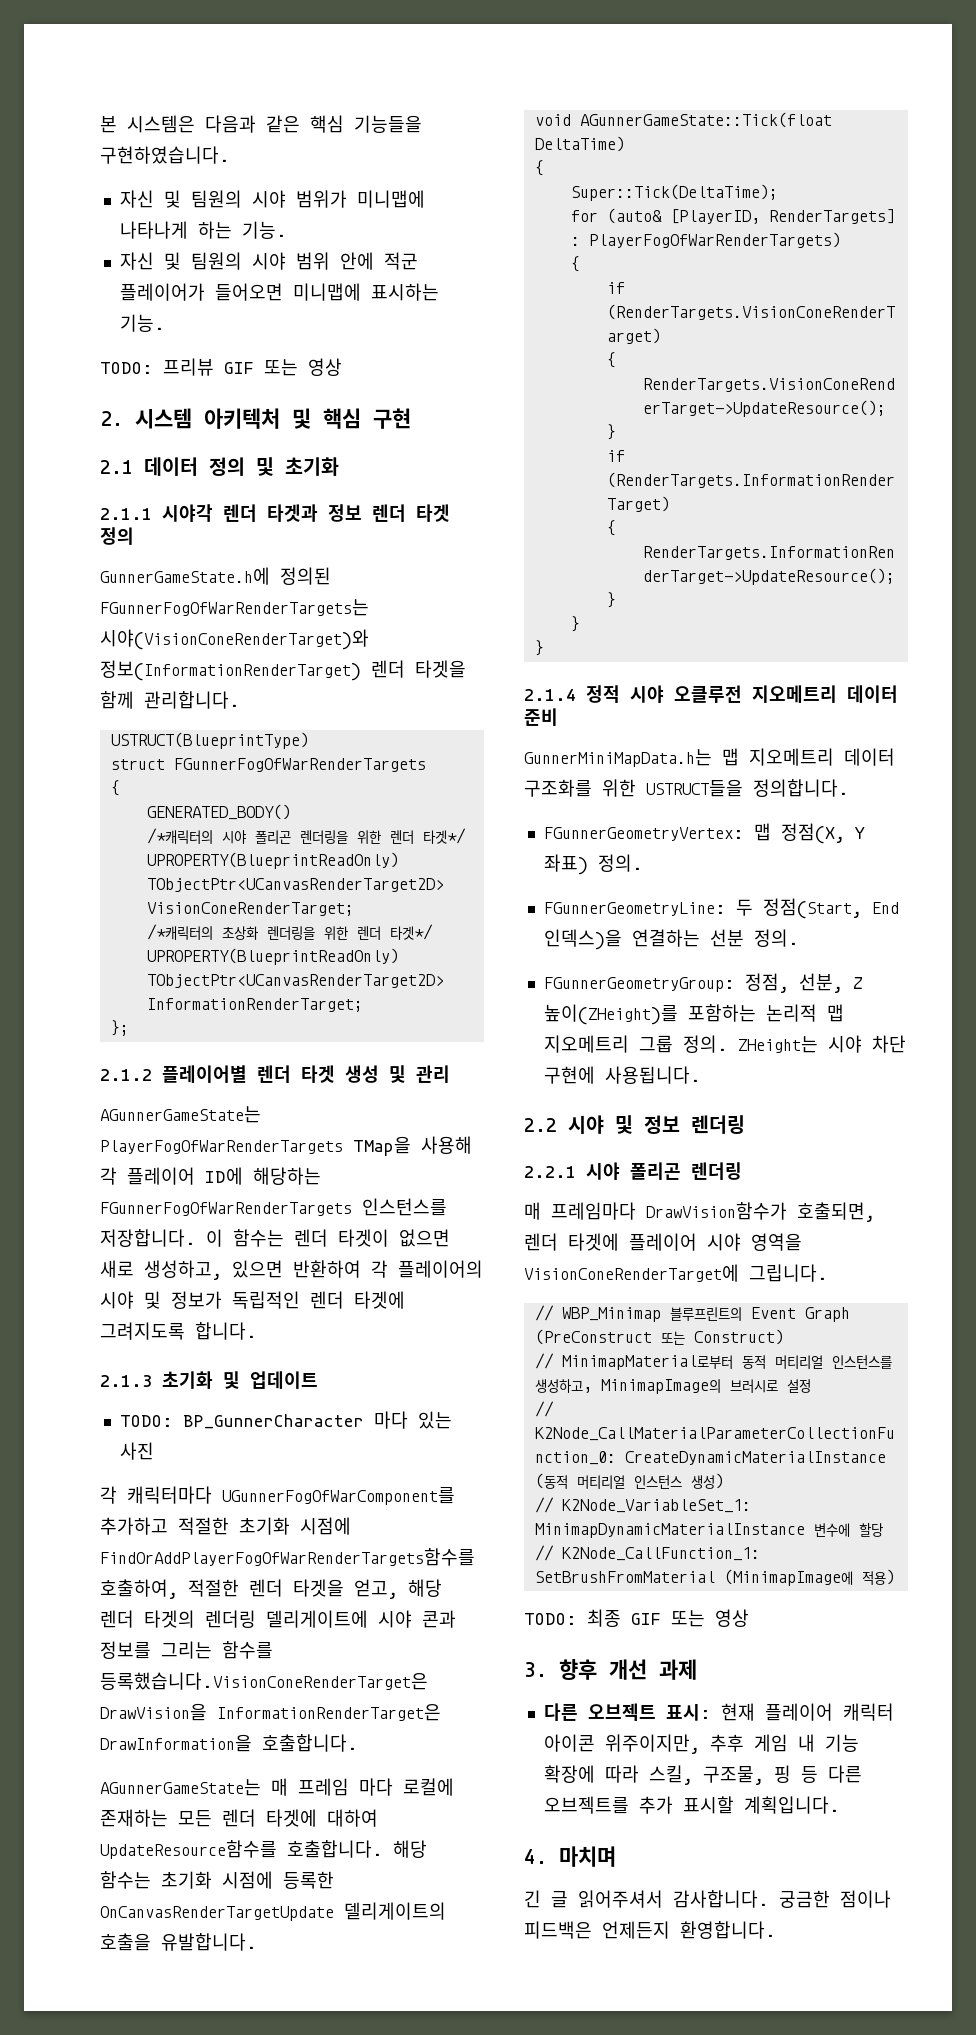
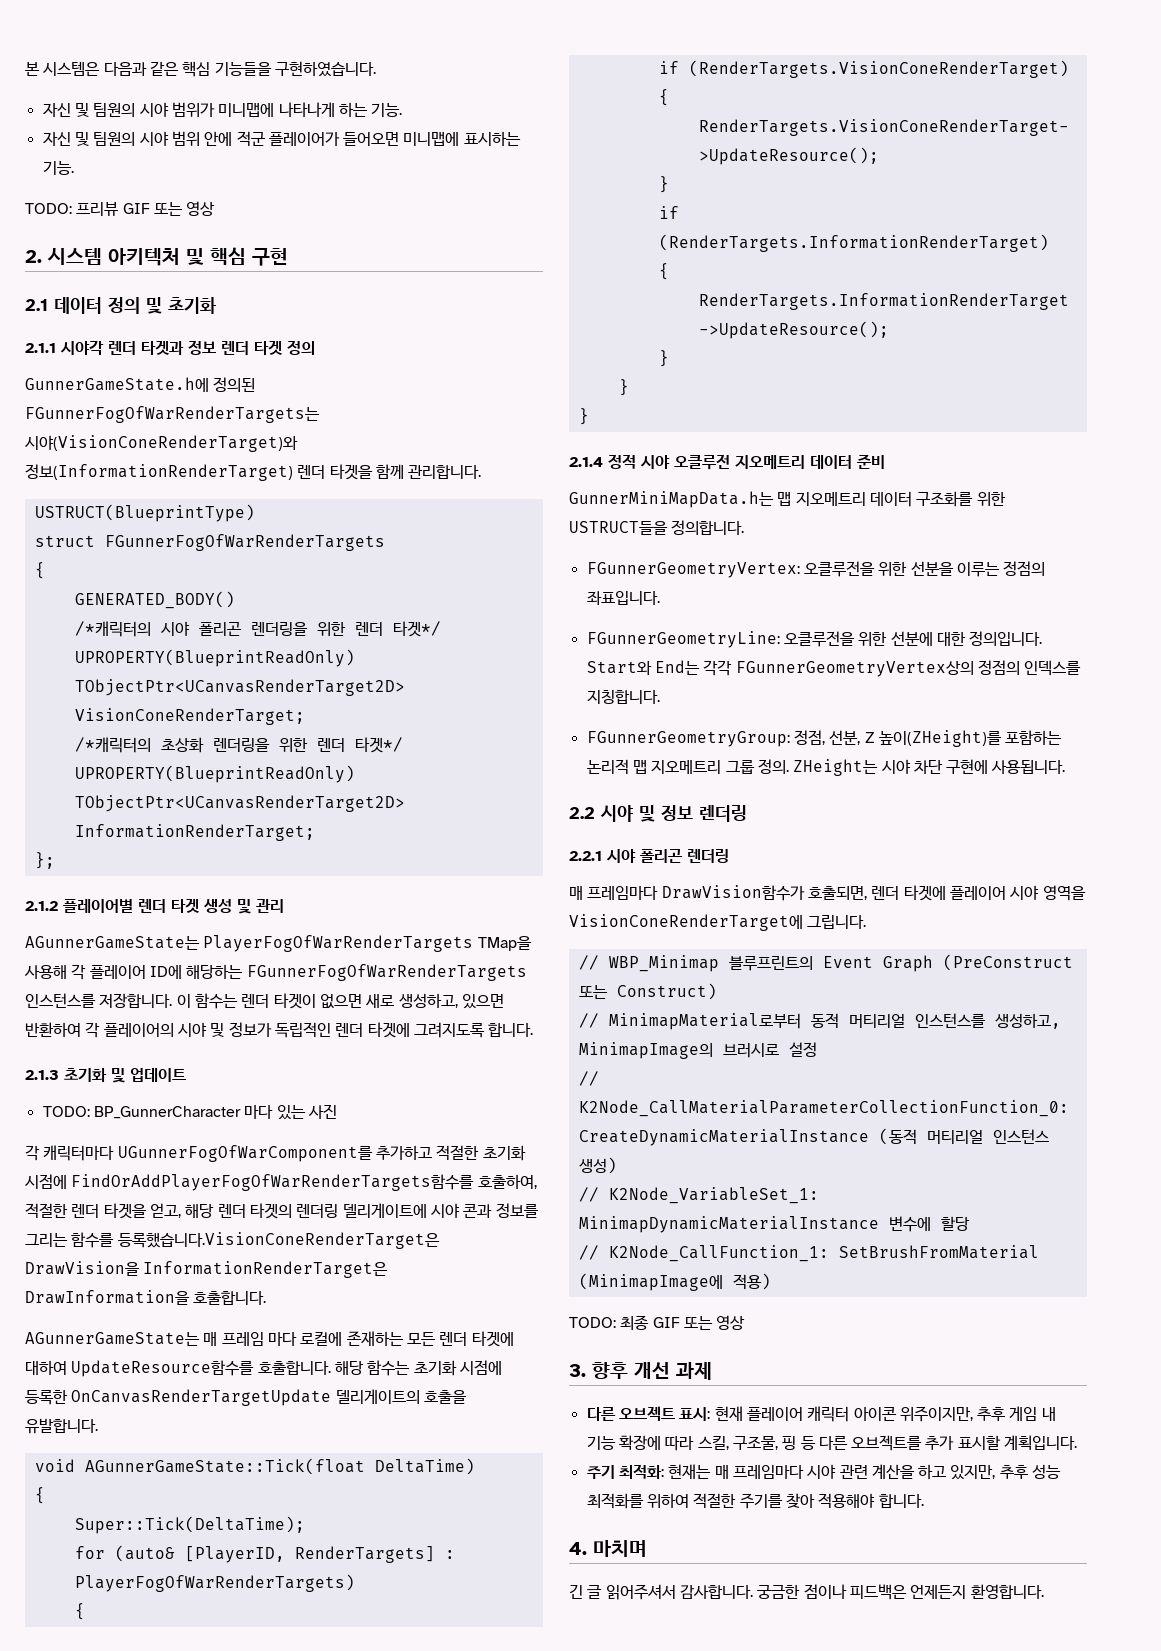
[753,823,865,844] [543,854,643,875] [543,898,899,919] [543,929,799,950] 맵 정점(X, Y 좌표) 정의. // FGunnerGeometryLine: 두 정점(Start, End 인덱스)을 연결하는 선분 정의. -> [803,561,1046,577] [586,591,660,605] [586,631,1043,648] [586,660,1082,677] [586,690,660,704] 오클루전을 위한 선분을 이루는 정점의 좌표입니다. // FGunnerGeometryLine: 오클루전을 위한 선분에 대한 정의입니다. Start와 End는 각각 FGunnerGeometryVertex상의 정점의 인덱스를 지칭합니다.
(840, 1805) none -> [586,1464,1062,1480] [586,1493,924,1509] // 주기 최적화: 현재는 매 프레임마다 시야 관련 계산을 하고 있지만, 추후 성능 최적화를 위하여 적절한 주기를 찾아 적용해야 합니다.

